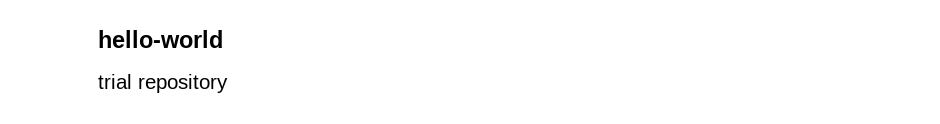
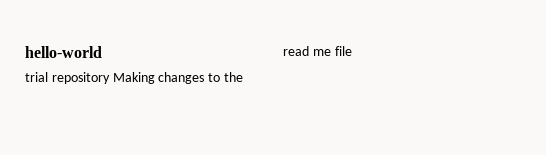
(228, 83) none -> [112,72,243,84] [283,46,352,56] Making changes to the read me file

